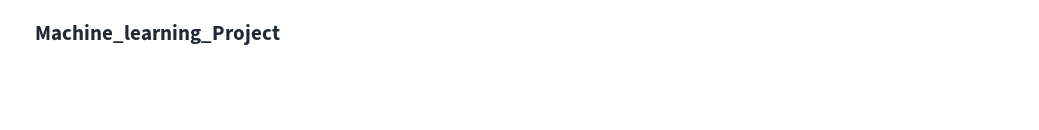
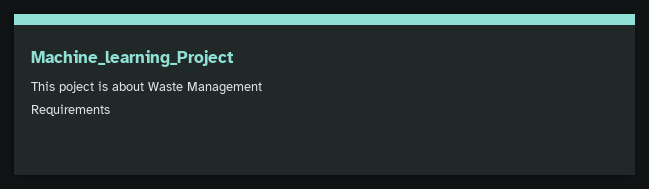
(280, 34) none -> [31,81,262,95] [31,104,110,116] // This poject is about Waste Management // Requirements

